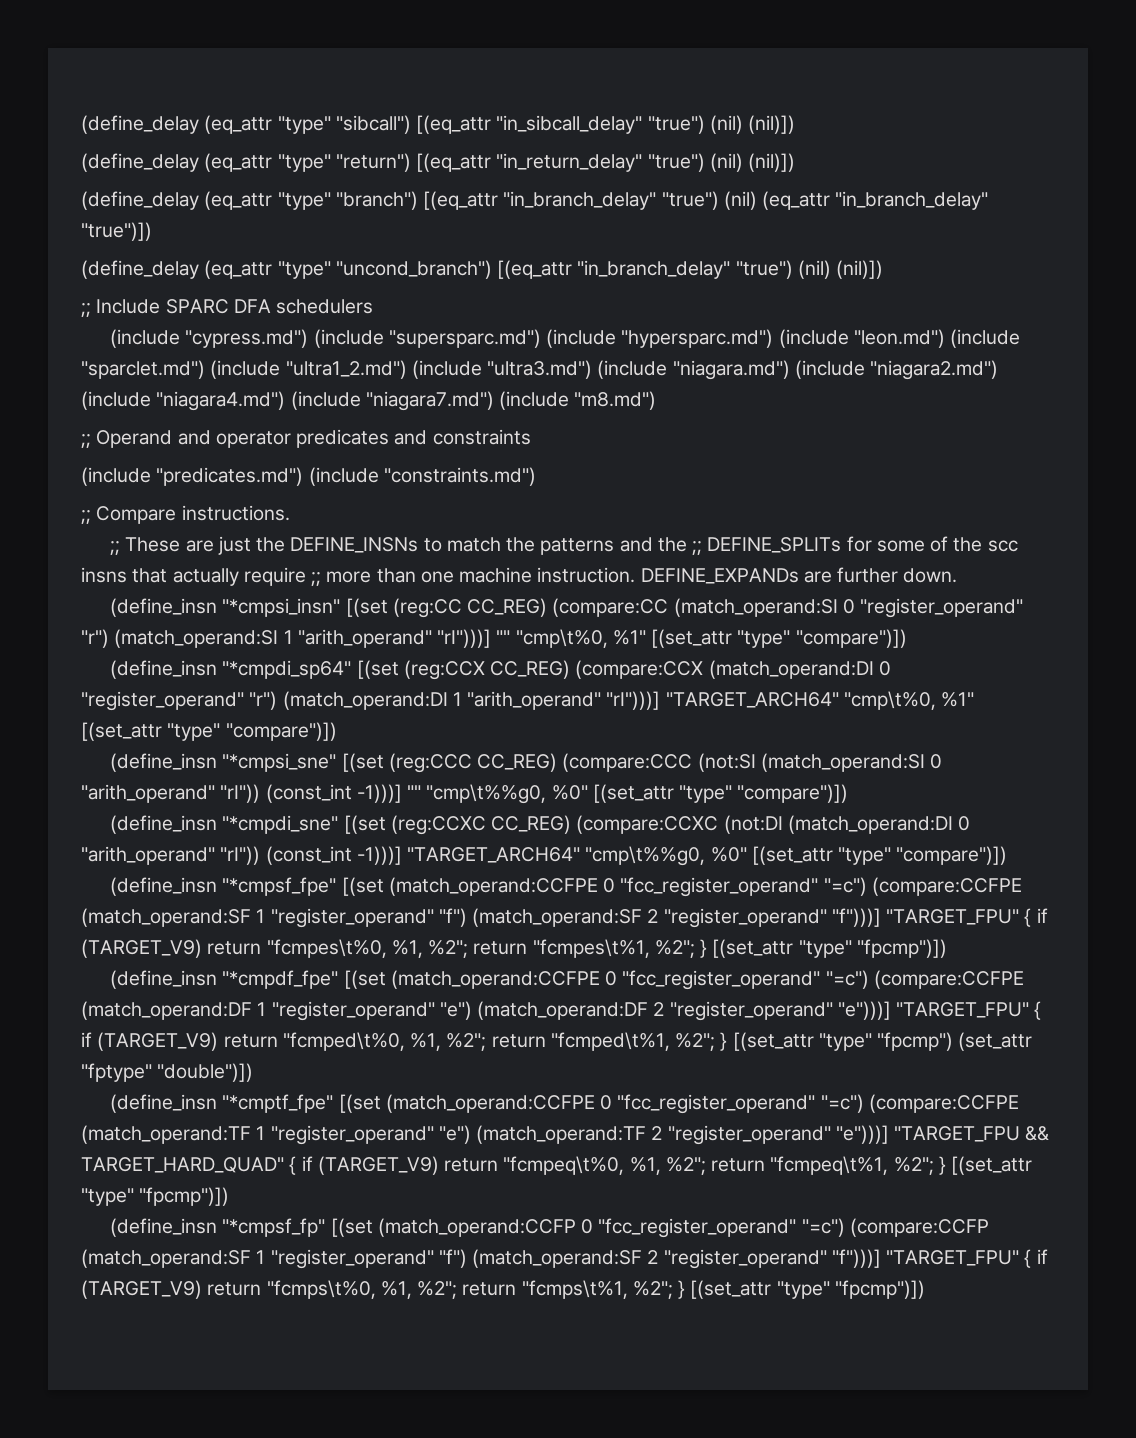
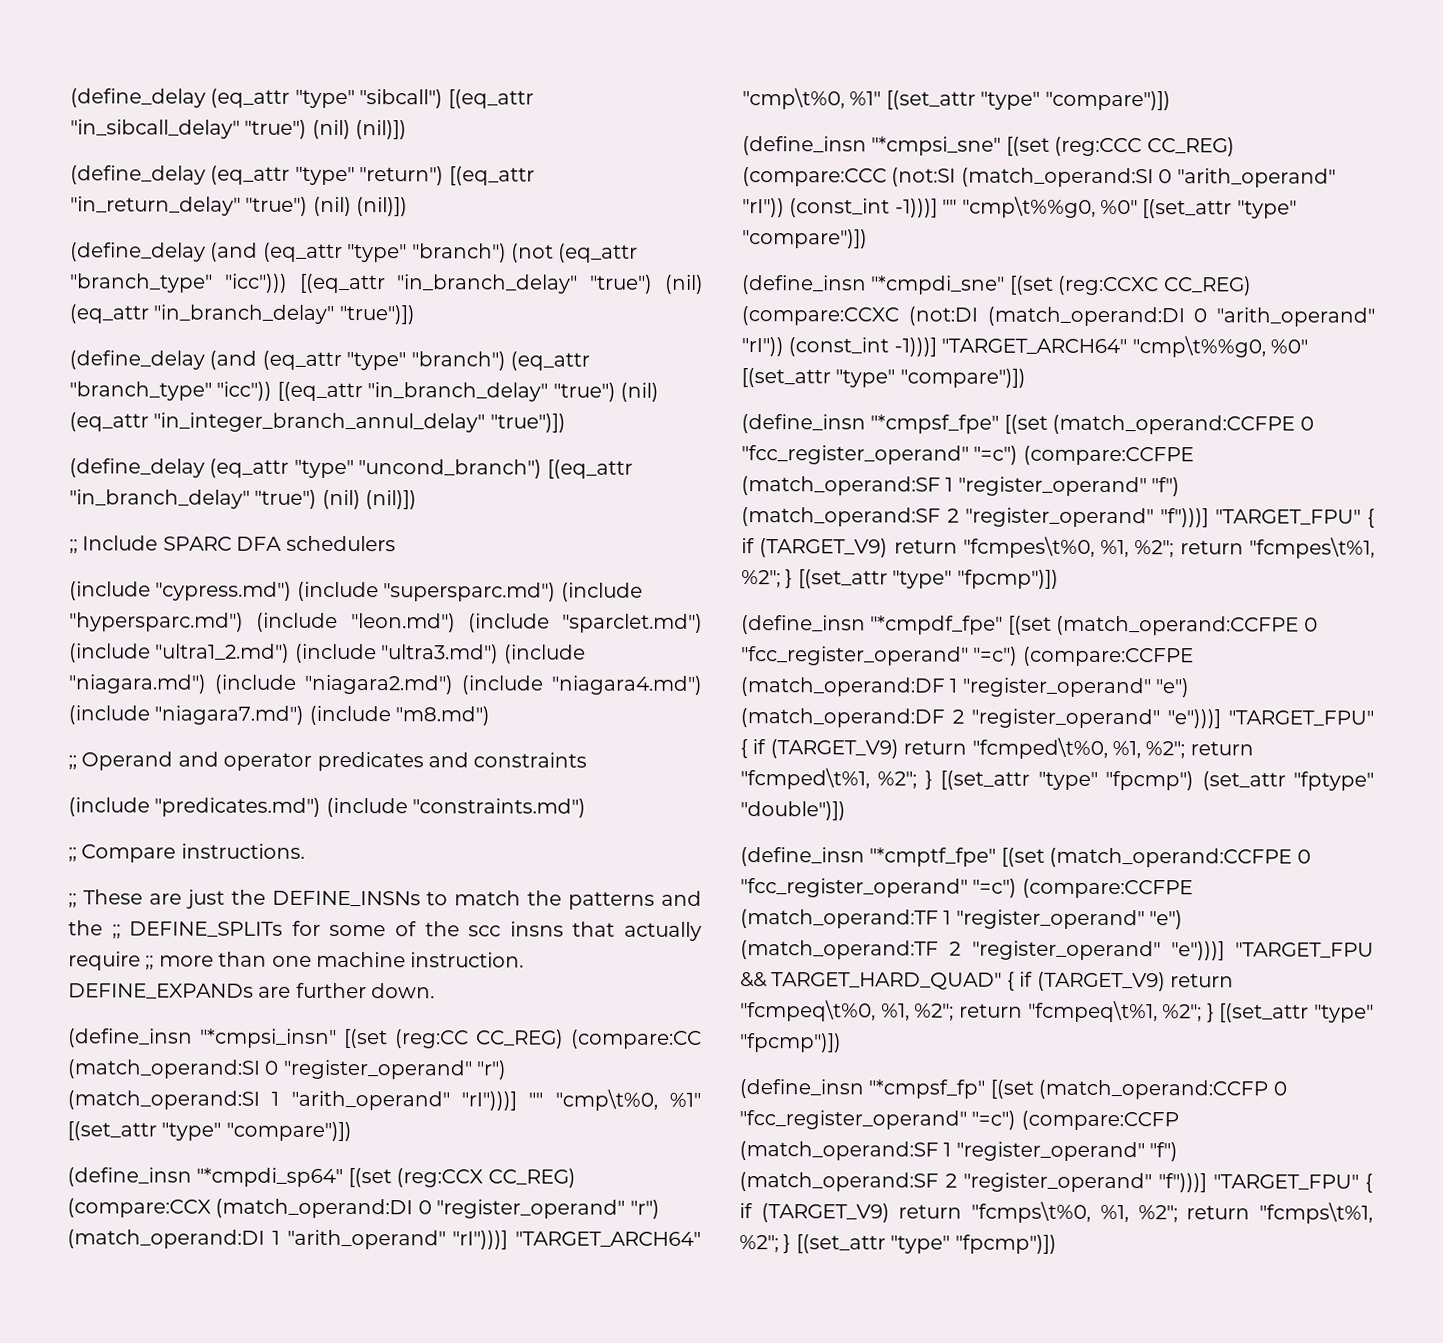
[204,191,418,210] (eq_attr "type" "branch") -> [210,242,639,263] [69,273,288,293] (and (eq_attr "type" "branch") (not (eq_attr "branch_type" "icc")))
(152, 231) none -> [69,350,590,371] [69,381,659,402] [69,412,566,433] // (define_delay (and (eq_attr "type" "branch") (eq_attr "branch_type" "icc")) [(eq_attr "in_branch_delay" "true") (nil) (eq_attr "in_integer_branch_annul_delay" "true")])

